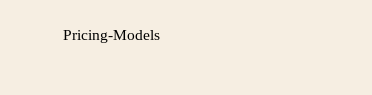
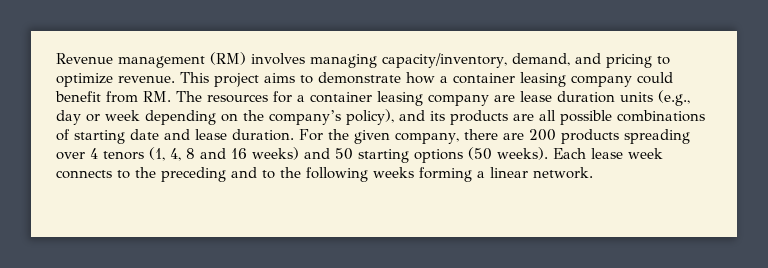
[63,30,160,43] Pricing-Models -> [56,52,670,68] [56,72,673,87] [55,90,690,106] [56,109,705,125] [56,129,690,144] [56,147,663,163] [56,167,593,182] Revenue management (RM) involves managing capacity/inventory, demand, and pricing to optimize revenue. This project aims to demonstrate how a container leasing company could benefit from RM. The resources for a container leasing company are lease duration units (e.g., day or week depending on the company’s policy), and its products are all possible combinations of starting date and lease duration. For the given company, there are 200 products spreading over 4 tenors (1, 4, 8 and 16 weeks) and 50 starting options (50 weeks). Each lease week connects to the preceding and to the following weeks forming a linear network.

